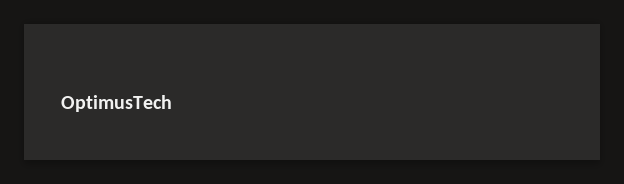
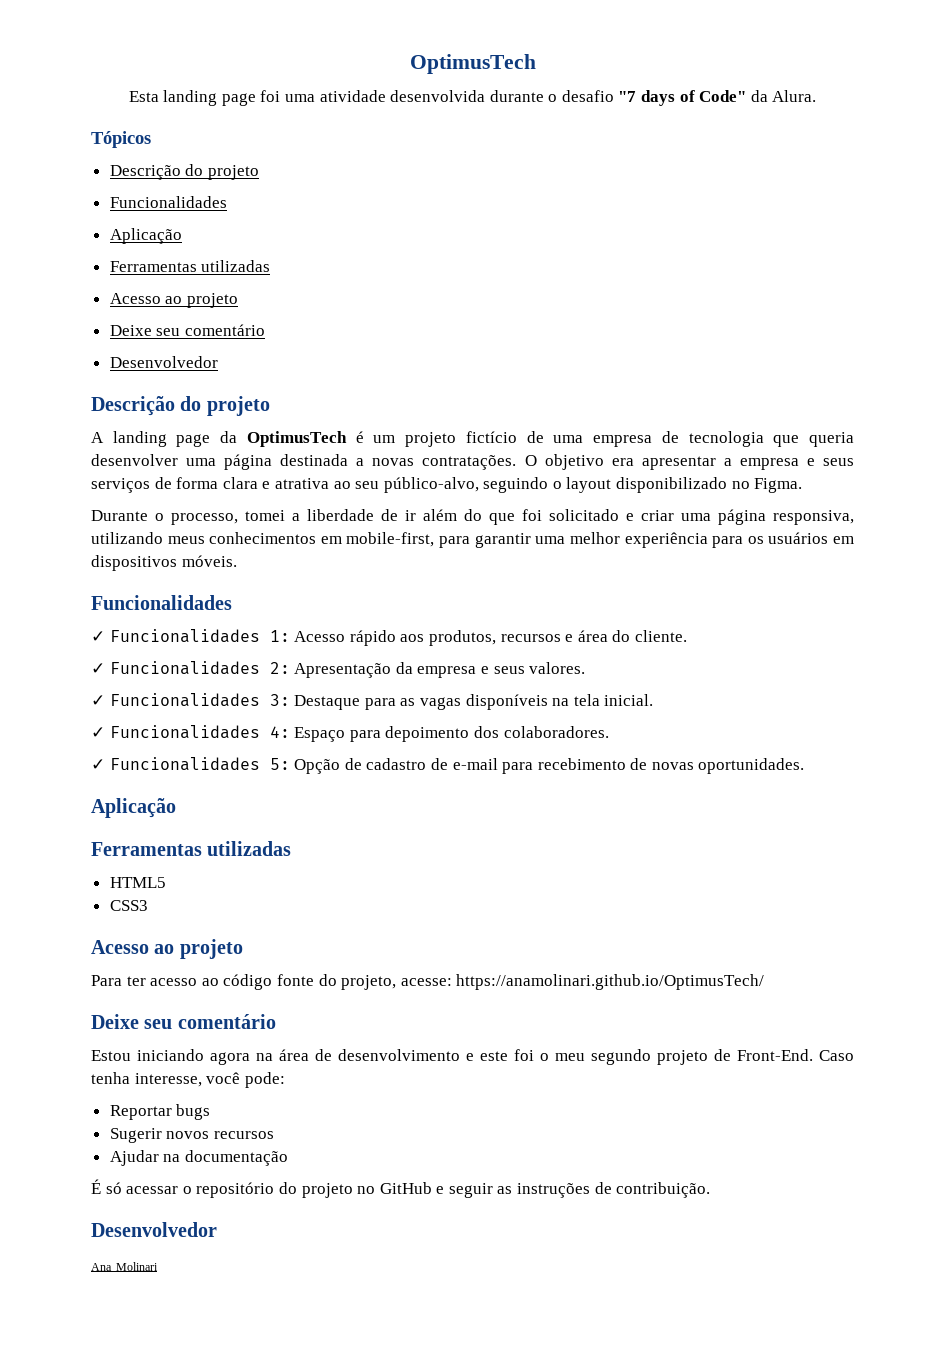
[61,95,172,112] OptimusTech -> [409,54,536,74] [128,90,817,106] [91,131,151,148] [109,164,259,180] [109,196,227,208] [109,228,182,244] [109,260,271,272] [109,293,238,308] [109,324,265,336] [109,356,218,368] [91,396,270,416] [91,431,855,447] [91,454,854,470] [91,477,803,493] [91,509,854,525] [91,532,854,548] [91,555,237,571] [91,595,232,610] [91,629,687,646] [91,661,586,678] [91,693,654,710] [91,725,609,742] [91,757,805,774] [91,798,176,818] [91,841,292,856] [109,877,166,888] [109,900,148,911] [91,939,243,959] [91,974,765,990] [91,1014,276,1029] [91,1049,854,1065] [91,1072,285,1088] [109,1104,211,1120] [109,1128,274,1143] [109,1150,288,1166] [91,1179,711,1198] [91,1222,217,1237] [91,1262,158,1271] OptimusTech // Esta landing page foi uma atividade desenvolvida durante o desafio "7 days of Code" da Alura. // Tópicos // Descrição do projeto // Funcionalidades // Aplicação // Ferramentas utilizadas // Acesso ao projeto // Deixe seu comentário // Desenvolvedor // Descrição do projeto // A landing page da OptimusTech é um projeto fictício de uma empresa de tecnologia que queria desenvolver uma página destinada a novas contratações. O objetivo era apresentar a empresa e seus serviços de forma clara e atrativa ao seu público-alvo, seguindo o layout disponibilizado no Figma. // Durante o processo, tomei a liberdade de ir além do que foi solicitado e criar uma página responsiva, utilizando meus conhecimentos em mobile-first, para garantir uma melhor experiência para os usuários em dispositivos móveis. // Funcionalidades // ✓ Funcionalidades 1: Acesso rápido aos produtos, recursos e área do cliente. // ✓ Funcionalidades 2: Apresentação da empresa e seus valores. // ✓ Funcionalidades 3: Destaque para as vagas disponíveis na tela inicial. // ✓ Funcionalidades 4: Espaço para depoimento dos colaboradores. // ✓ Funcionalidades 5: Opção de cadastro de e-mail para recebimento de novas oportunidades. // Aplicação // Ferramentas utilizadas // HTML5 // CSS3 // Acesso ao projeto // Para ter acesso ao código fonte do projeto, acesse: https://anamolinari.github.io/OptimusTech/ // Deixe seu comentário // Estou iniciando agora na área de desenvolvimento e este foi o meu segundo projeto de Front-End. Caso tenha interesse, você pode: // Reportar bugs // Sugerir novos recursos // Ajudar na documentação // É só acessar o repositório do projeto no GitHub e seguir as instruções de contribuição. // Desenvolvedor // Ana Molinari

